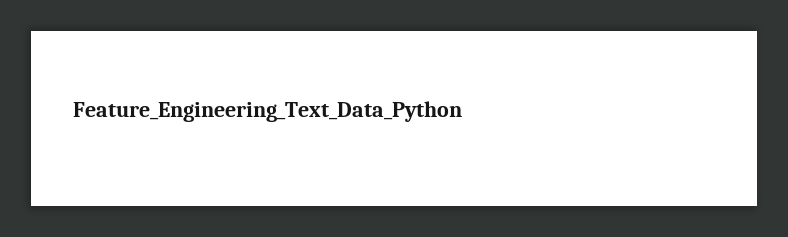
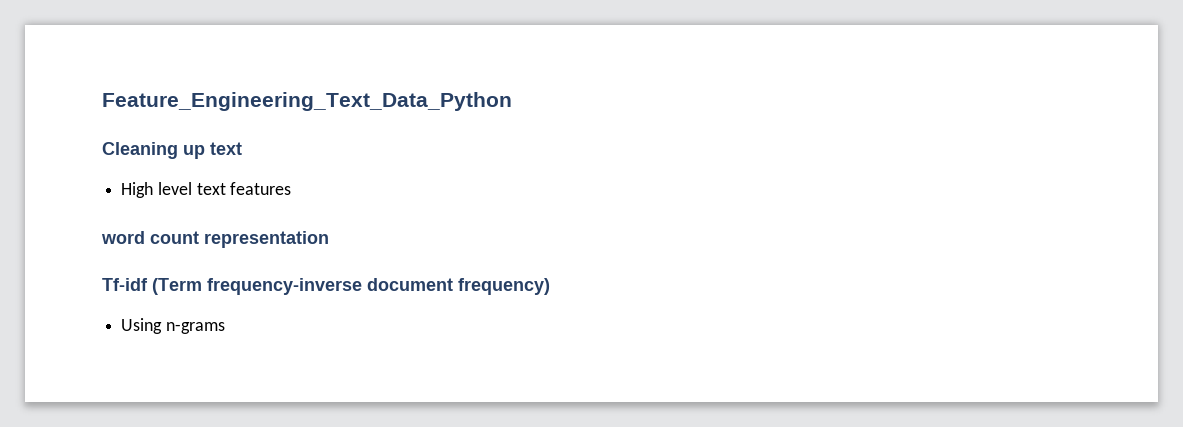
(462, 111) none -> [102,142,242,159] [121,182,292,198] [101,231,329,248] [102,278,550,295] [121,318,225,334] // Cleaning up text // High level text features // word count representation // Tf-idf (Term frequency-inverse document frequency) // Using n-grams

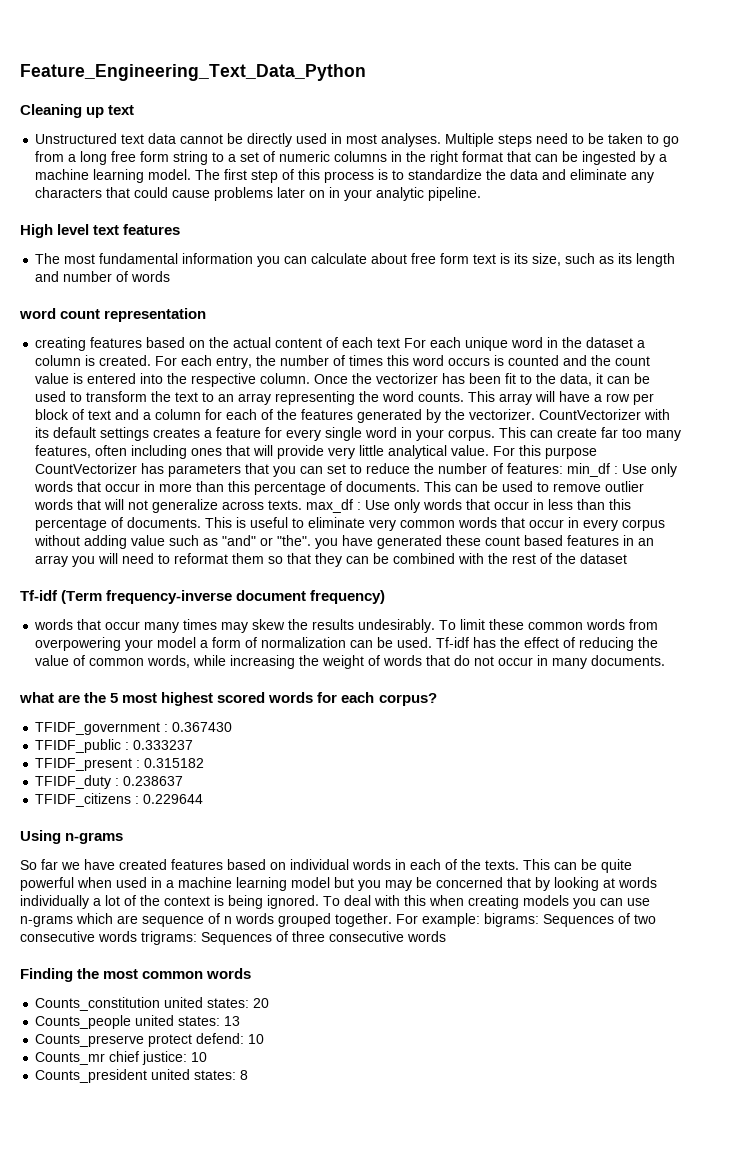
[121,182,292,198] [101,231,329,248] High level text features // word count representation -> [35,133,680,147] [35,151,668,165] [35,169,655,183] [35,187,482,201] [20,224,181,238] [35,253,676,267] [35,271,171,282] [19,308,207,322] [35,337,646,351] [35,355,651,369] [35,373,651,387] [35,391,655,405] [35,409,671,423] [35,427,682,441] [35,445,598,459] [35,463,678,477] [34,481,645,495] [34,499,632,513] [35,517,666,531] [34,535,655,549] [35,553,628,567] Unstructured text data cannot be directly used in most analyses. Multiple steps need to be taken to go from a long free form string to a set of numeric columns in the right format that can be ingested by a machine learning model. The first step of this process is to standardize the data and eliminate any characters that could cause problems later on in your analytic pipeline. // High level text features // The most fundamental information you can calculate about free form text is its size, such as its length and number of words // word count representation // creating features based on the actual content of each text For each unique word in the dataset a column is created. For each entry, the number of times this word occurs is counted and the count value is entered into the respective column. Once the vectorizer has been fit to the data, it can be used to transform the text to an array representing the word counts. This array will have a row per block of text and a column for each of the features generated by the vectorizer. CountVectorizer with its default settings creates a feature for every single word in your corpus. This can create far too many features, often including ones that will provide very little analytical value. For this purpose CountVectorizer has parameters that you can set to reduce the number of features: min_df : Use only words that occur in more than this percentage of documents. This can be used to remove outlier words that will not generalize across texts. max_df : Use only words that occur in less than this percentage of documents. This is useful to eliminate very common words that occur in every corpus without adding value such as "and" or "the". you have generated these count based features in an array you will need to reformat them so that they can be combined with the rest of the dataset
[121,318,225,334] Using n-grams -> [34,619,659,633] [35,637,659,651] [35,655,666,669] [19,692,437,706] [35,722,233,735] [35,739,194,753] [35,758,205,771] [35,775,184,789] [35,793,204,807] [20,830,124,844] [20,859,632,873] [20,877,657,891] [20,895,650,909] [20,913,656,927] [20,931,446,945] [20,968,252,982] [35,997,270,1011] [35,1015,241,1029] [35,1033,265,1047] [35,1051,208,1065] [35,1069,249,1083] words that occur many times may skew the results undesirably. To limit these common words from overpowering your model a form of normalization can be used. Tf-idf has the effect of reducing the value of common words, while increasing the weight of words that do not occur in many documents. // what are the 5 most highest scored words for each corpus? // TFIDF_government : 0.367430 // TFIDF_public : 0.333237 // TFIDF_present : 0.315182 // TFIDF_duty : 0.238637 // TFIDF_citizens : 0.229644 // Using n-grams // So far we have created features based on individual words in each of the texts. This can be quite powerful when used in a machine learning model but you may be concerned that by looking at words individually a lot of the context is being ignored. To deal with this when creating models you can use n-grams which are sequence of n words grouped together. For example: bigrams: Sequences of two consecutive words trigrams: Sequences of three consecutive words // Finding the most common words // Counts_constitution united states: 20 // Counts_people united states: 13 // Counts_preserve protect defend: 10 // Counts_mr chief justice: 10 // Counts_president united states: 8

